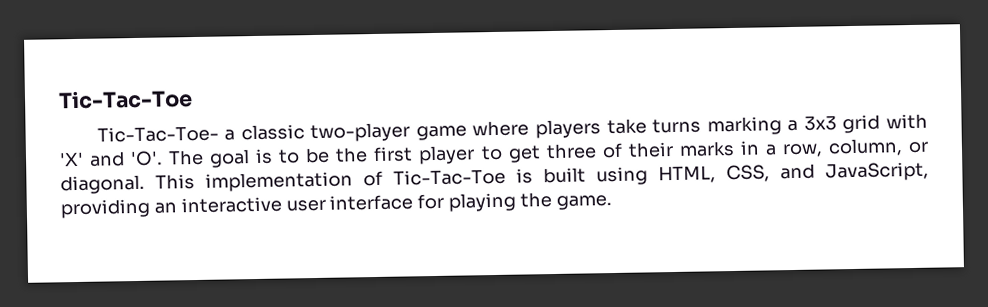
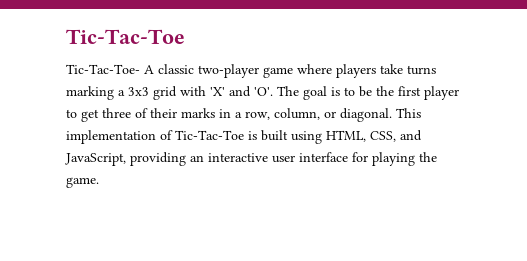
[224,129,236,141] a -> [144,65,154,74] A

